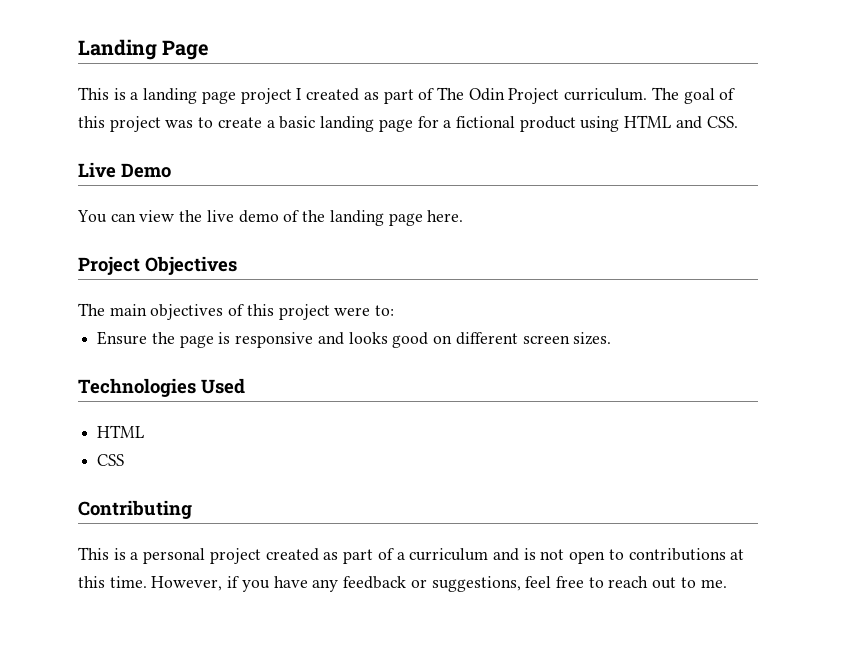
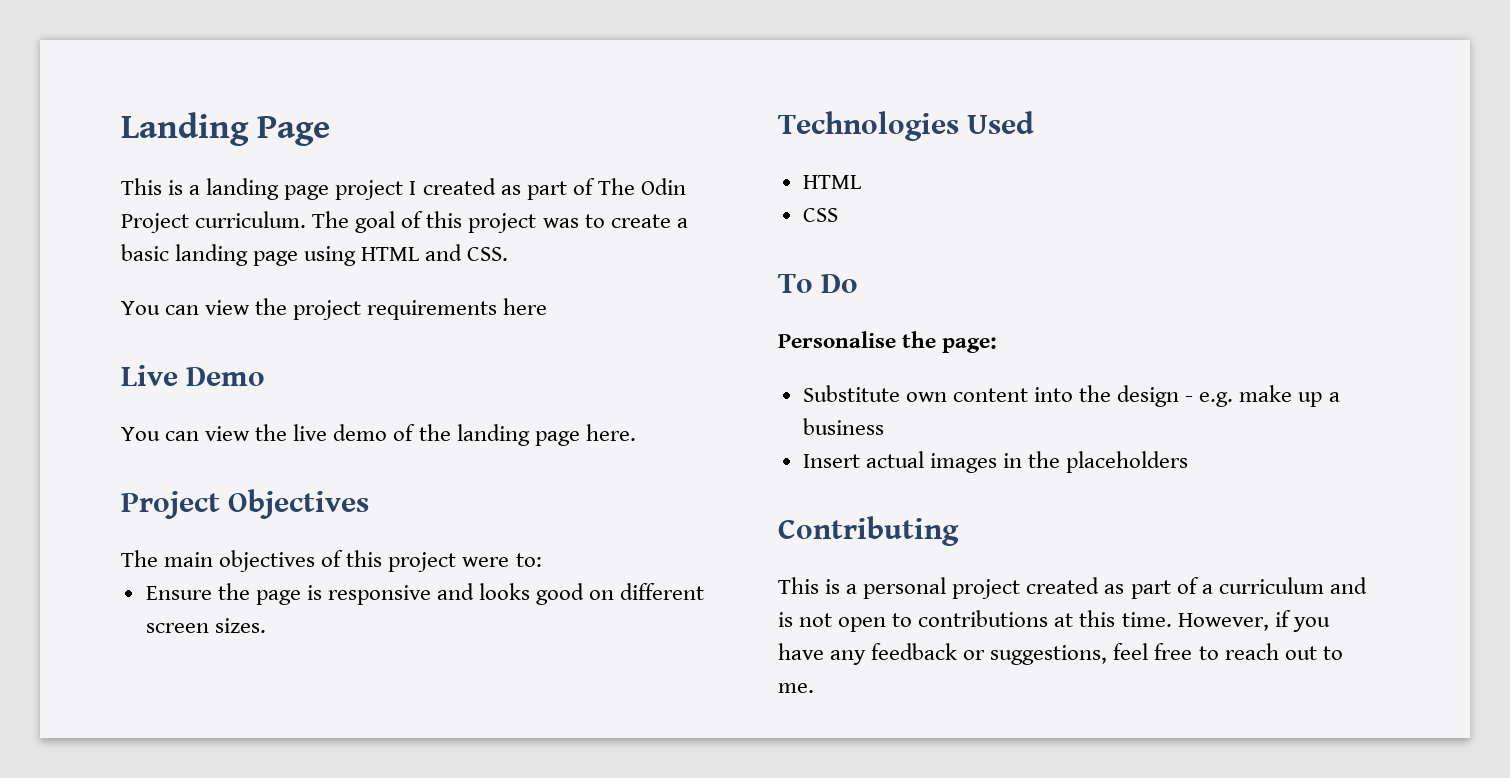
[417,116,576,132] for a fictional product -> (299, 258) none
(738, 122) none -> [121,298,548,320] // You can view the project requirements here
(125, 460) none -> [778,274,859,293] [778,331,998,353] [802,385,1340,407] [802,418,884,435] [802,451,1189,473] // To Do // Personalise the page: // Substitute own content into the design - e.g. make up a business // Insert actual images in the placeholders

